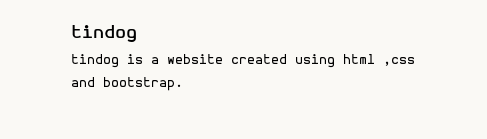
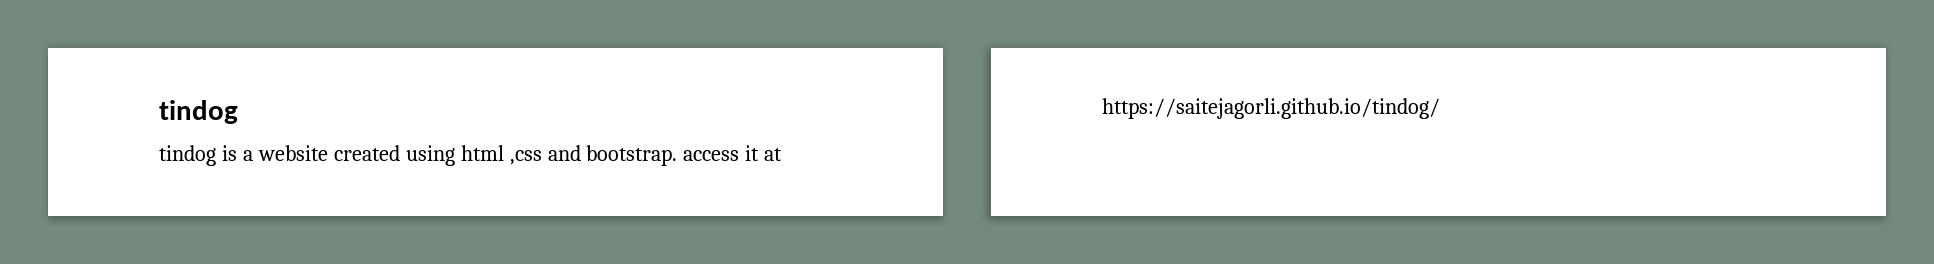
(183, 84) none -> [683,145,783,161] [1102,98,1440,119] access it at https://saitejagorli.github.io/tindog/

